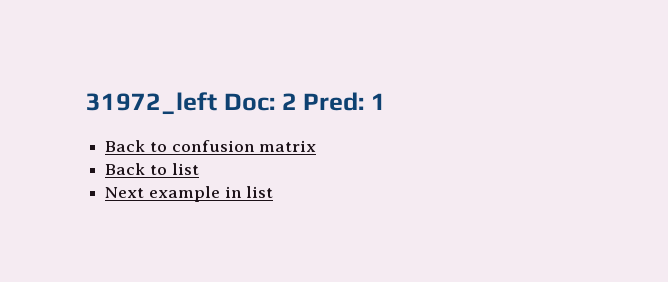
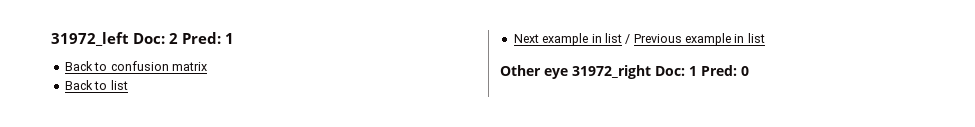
(274, 192) none -> [625,33,765,46] [500,65,749,79] / Previous example in list // Other eye 31972_right Doc: 1 Pred: 0

